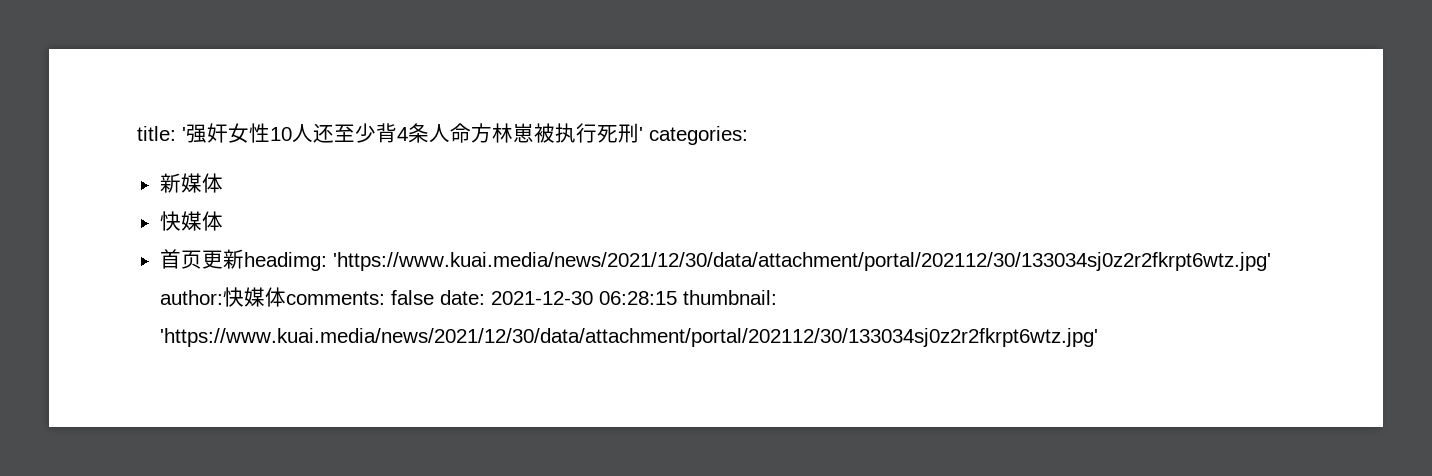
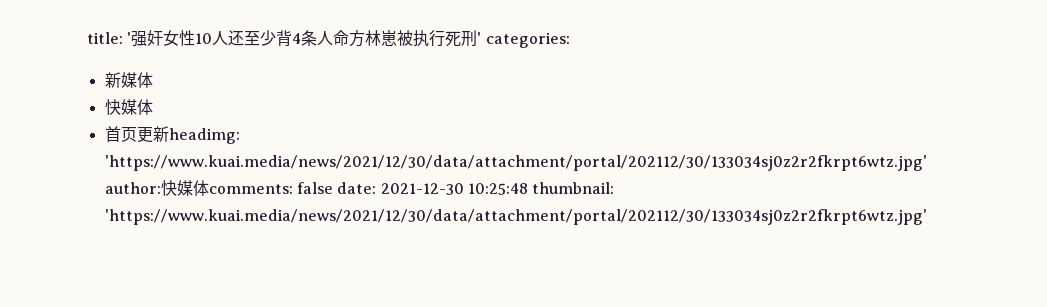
[598,291,677,305] 06:28:15 -> [467,183,528,195] 10:25:48

